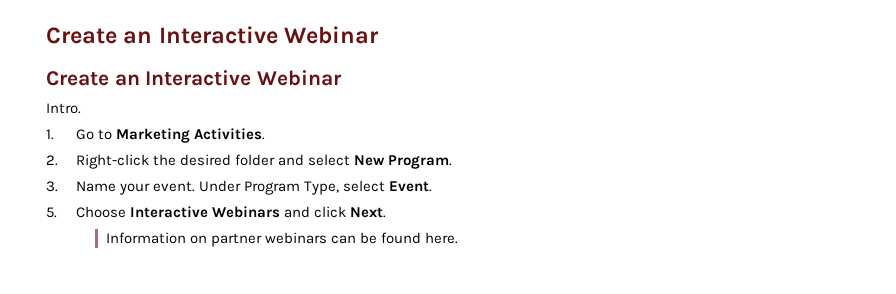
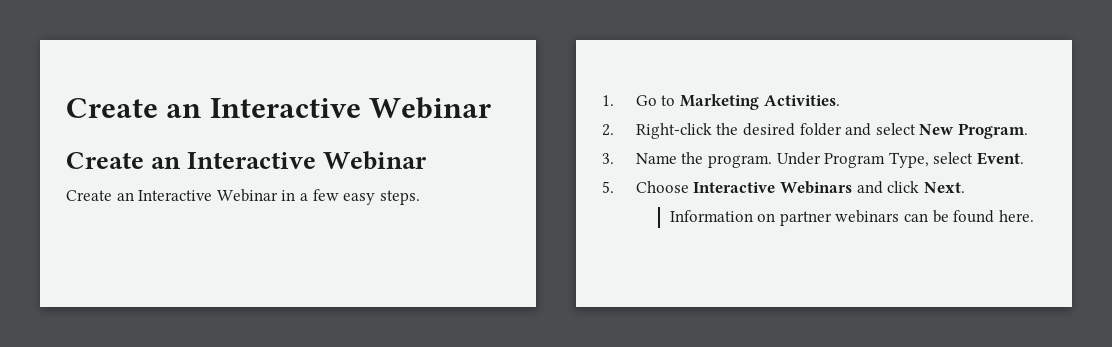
[46,103,81,114] Intro. -> [66,189,420,205] Create an Interactive Webinar in a few easy steps.
[118,181,196,195] your event. -> [681,152,772,168] the program.

